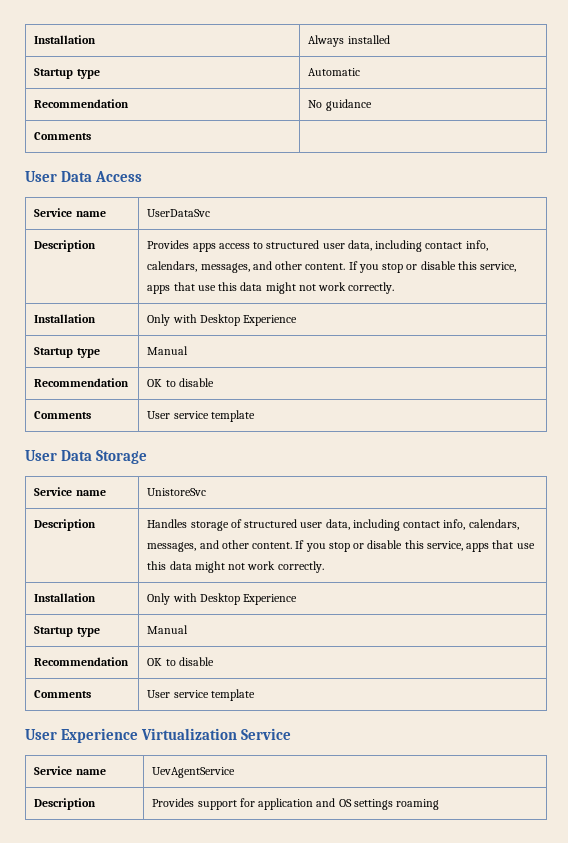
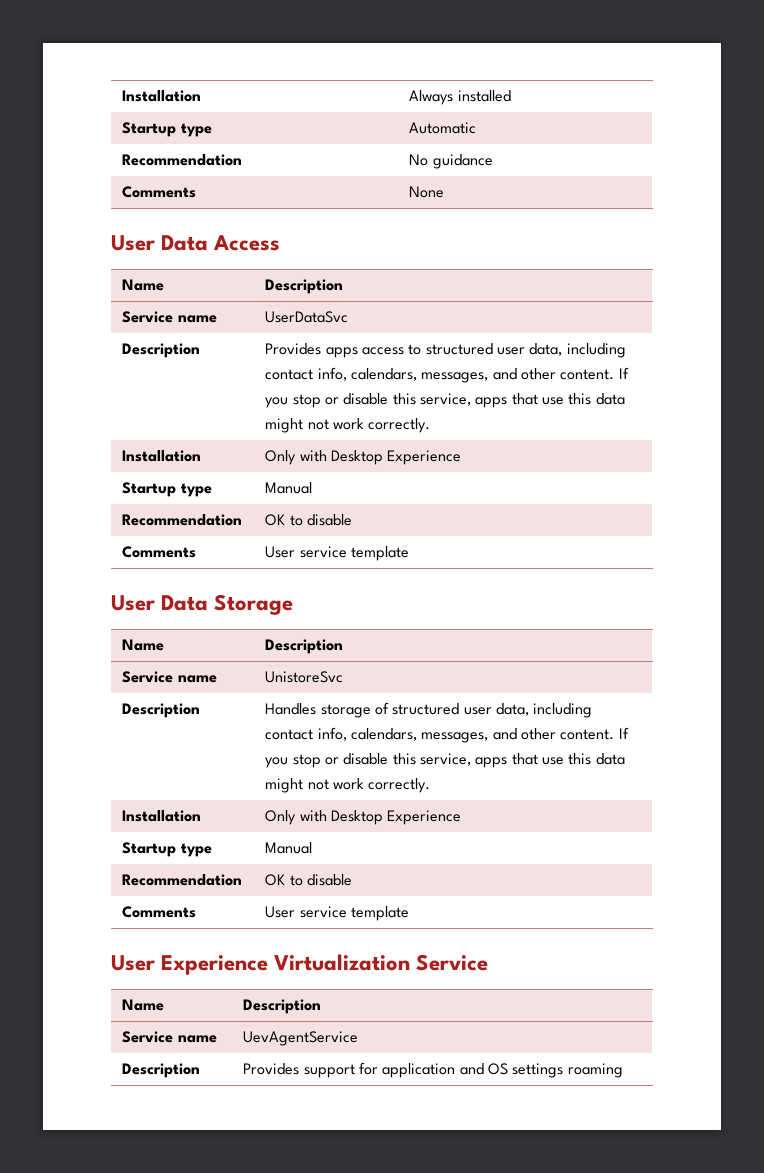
(92, 136) | -> [409,186,445,198] | None
(143, 176) none -> [122,279,165,291] [265,279,344,294] // Name | Description
(148, 457) none -> [122,639,165,651] [265,639,344,654] // Name | Description
(292, 734) none -> [122,999,165,1011] [243,999,322,1014] // Name | Description

